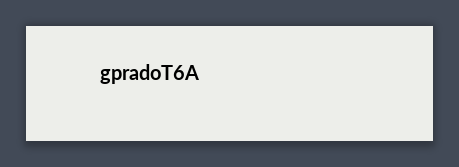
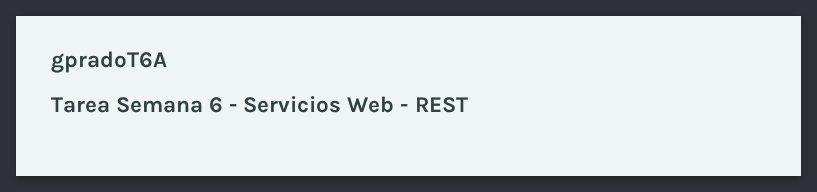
(199, 74) none -> [51,96,468,113] // Tarea Semana 6 - Servicios Web - REST

